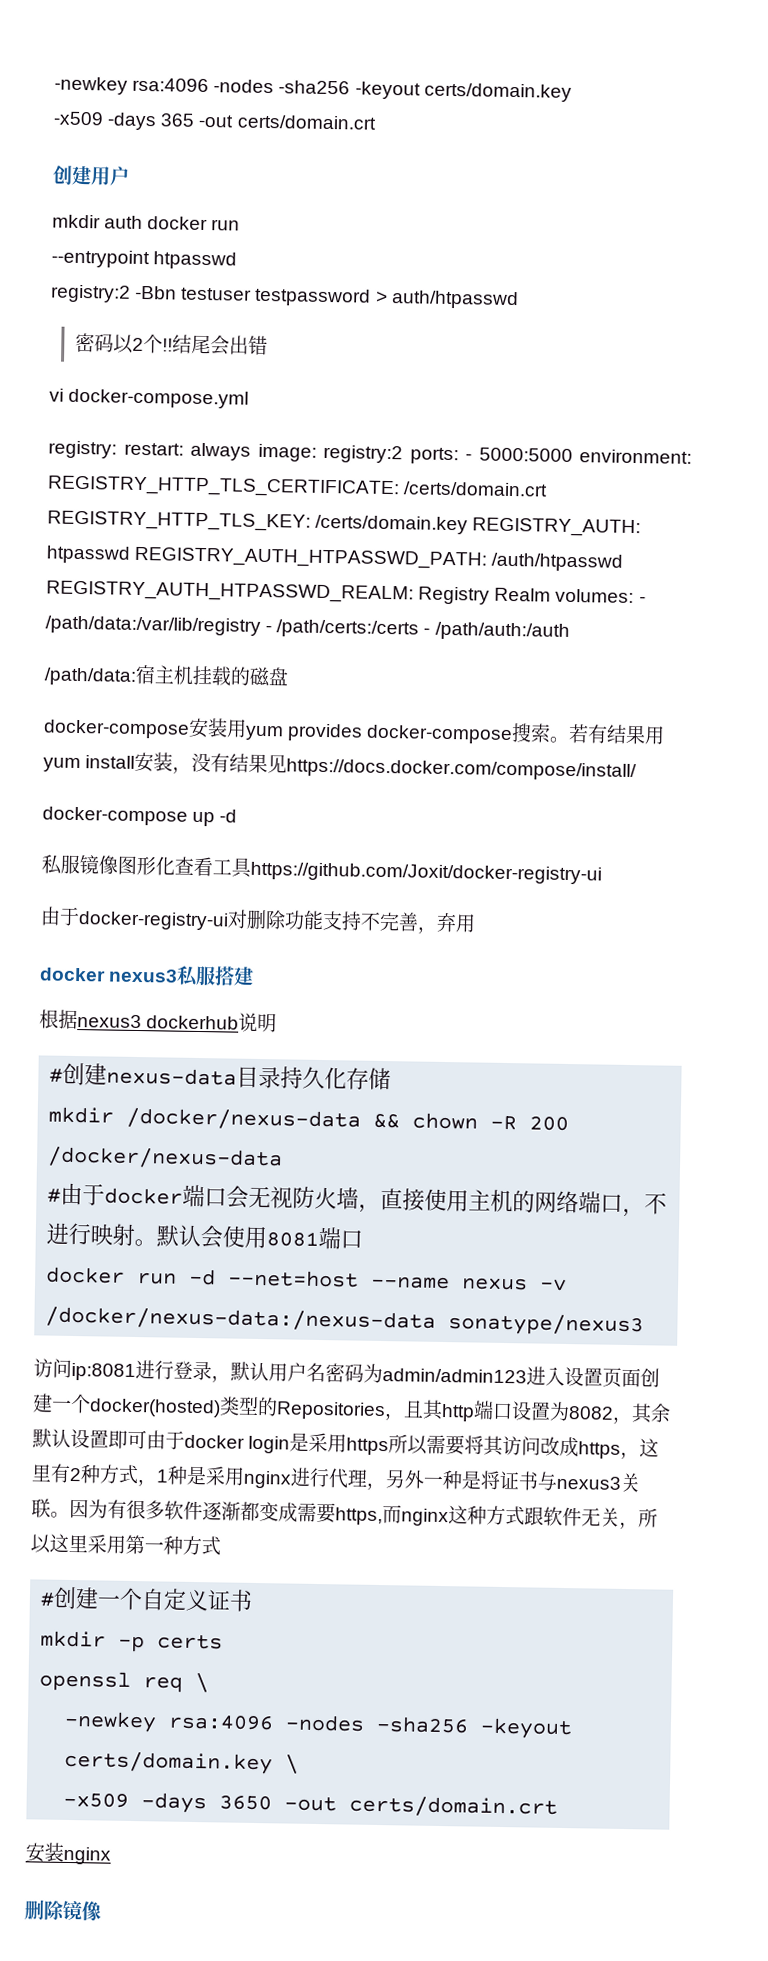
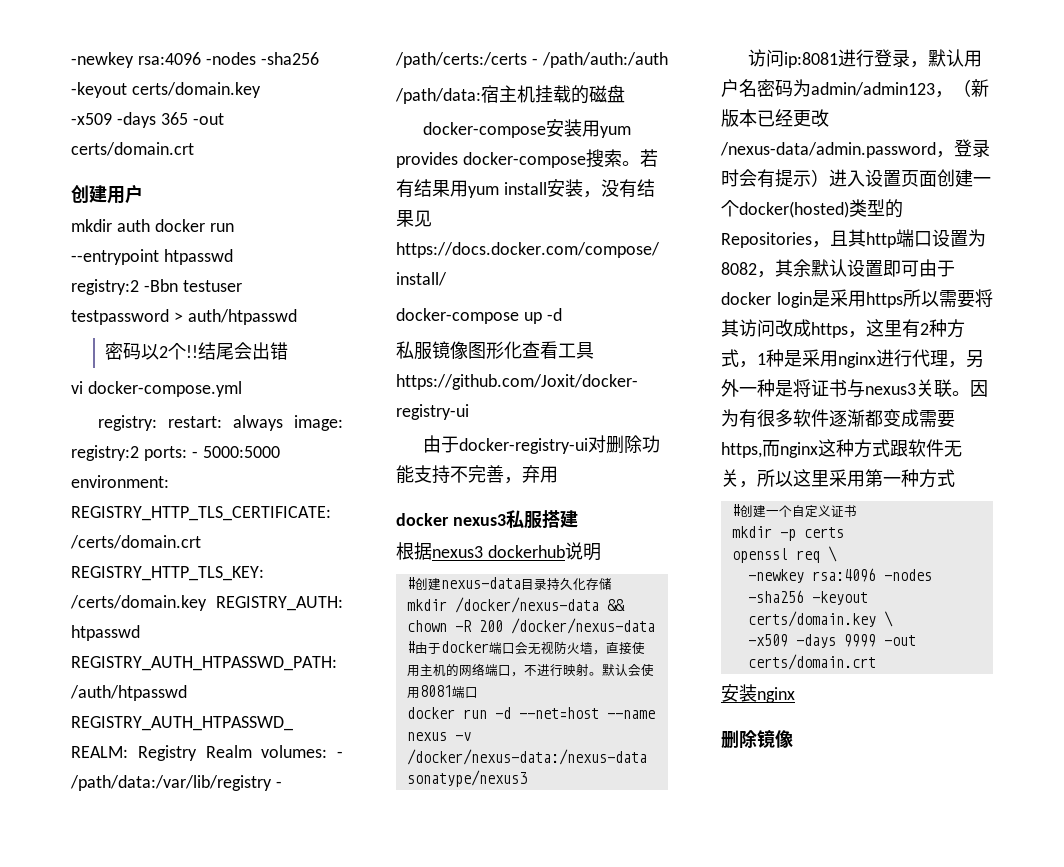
(527, 1376) none -> [935,79,989,98] [721,109,829,127] [720,139,990,158] [721,169,829,188] ，（新版本已经更改/nexus-data/admin.password，登录时会有提示）
[219,1795,273,1811] 3650 -> [843,634,876,647] 9999

